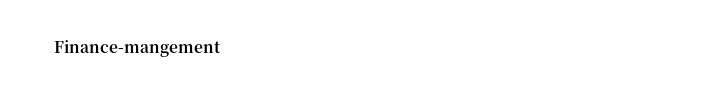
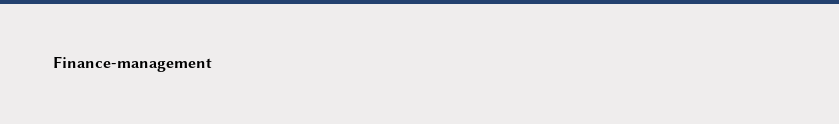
[54,40,221,57] Finance-mangement -> [53,56,212,72] Finance-management

